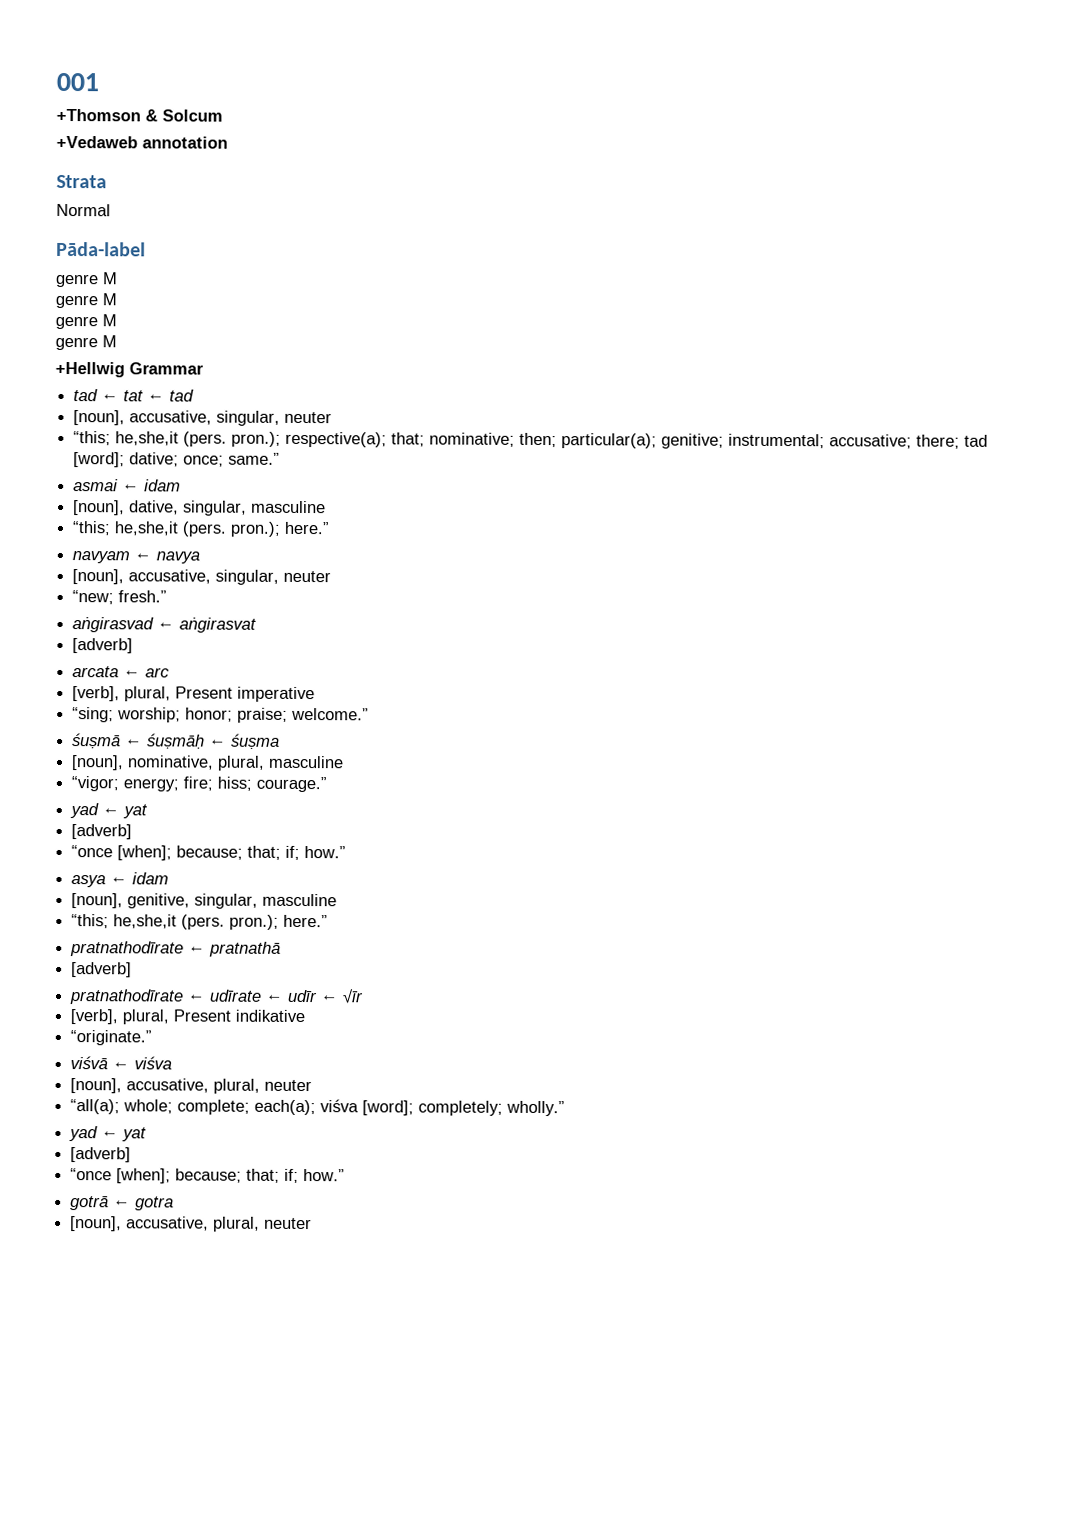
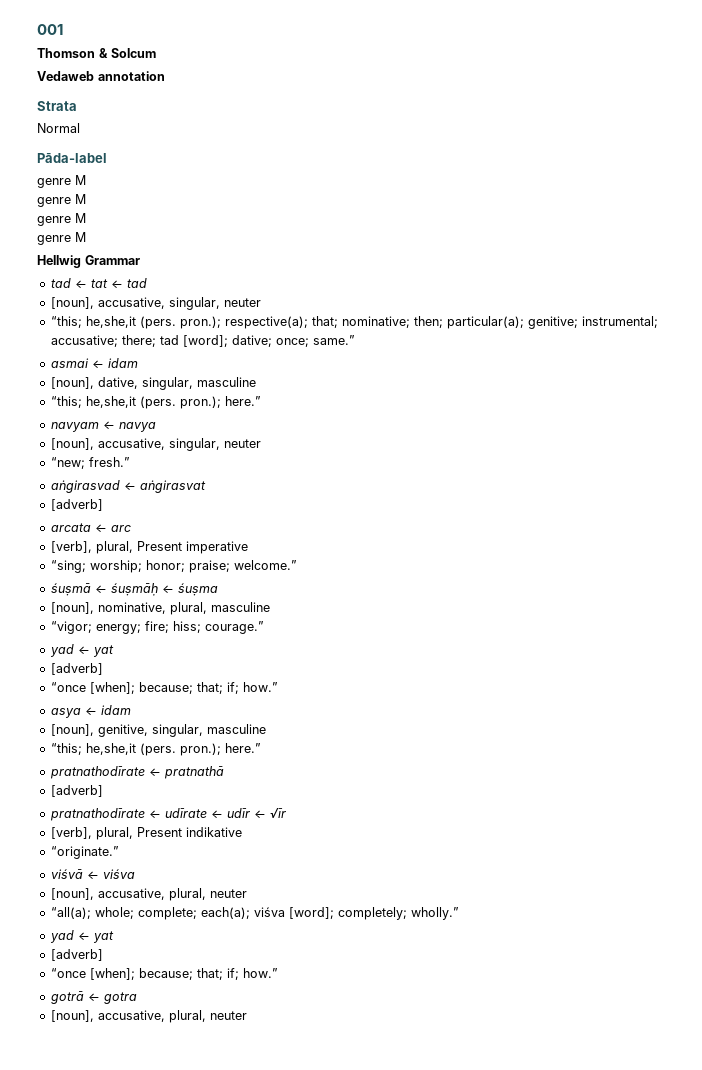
[56,108,141,122] +Thomson -> [37,48,95,58] Thomson
[56,135,138,149] +Vedaweb -> [37,71,94,81] Vedaweb
[55,361,125,378] +Hellwig -> [37,255,81,268] Hellwig

